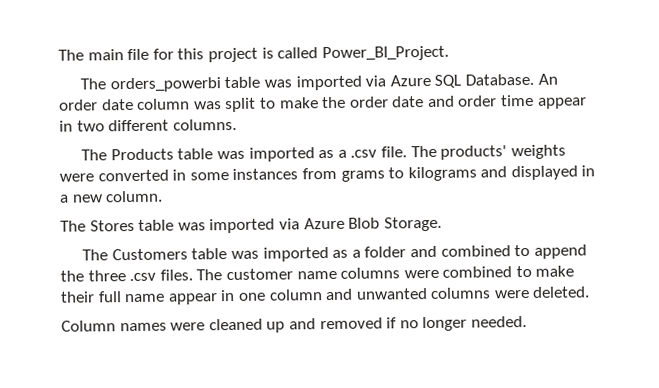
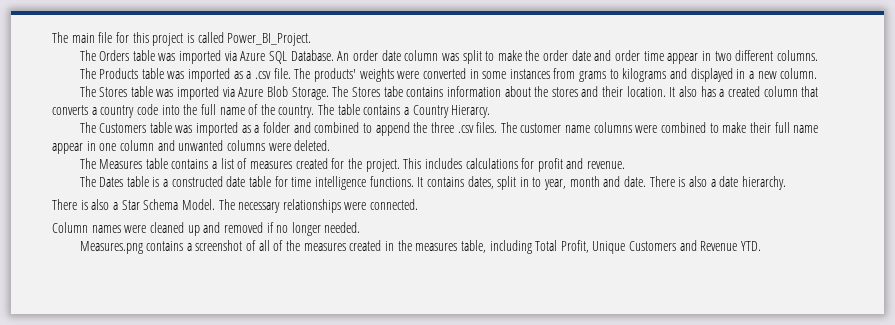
[109,77,221,93] orders_powerbi -> [99,50,130,61] Orders
(442, 224) none -> [332,86,819,97] [52,104,491,118] The Stores tabe contains information about the stores and their location. It also has a created column that converts a country code into the full name of the country. The table contains a Country Hierarcy.
(591, 292) none -> [79,158,626,172] [79,176,786,190] [52,199,419,213] // The Measures table contains a list of measures created for the project. This includes calculations for profit and revenue. // The Dates table is a constructed date table for time intelligence functions. It contains dates, split in to year, month and date. There is also a date hierarchy. // There is also a Star Schema Model. The necessary relationships were connected.
(527, 322) none -> [79,240,762,254] // Measures.png contains a screenshot of all of the measures created in the measures table, including Total Profit, Unique Customers and Revenue YTD.

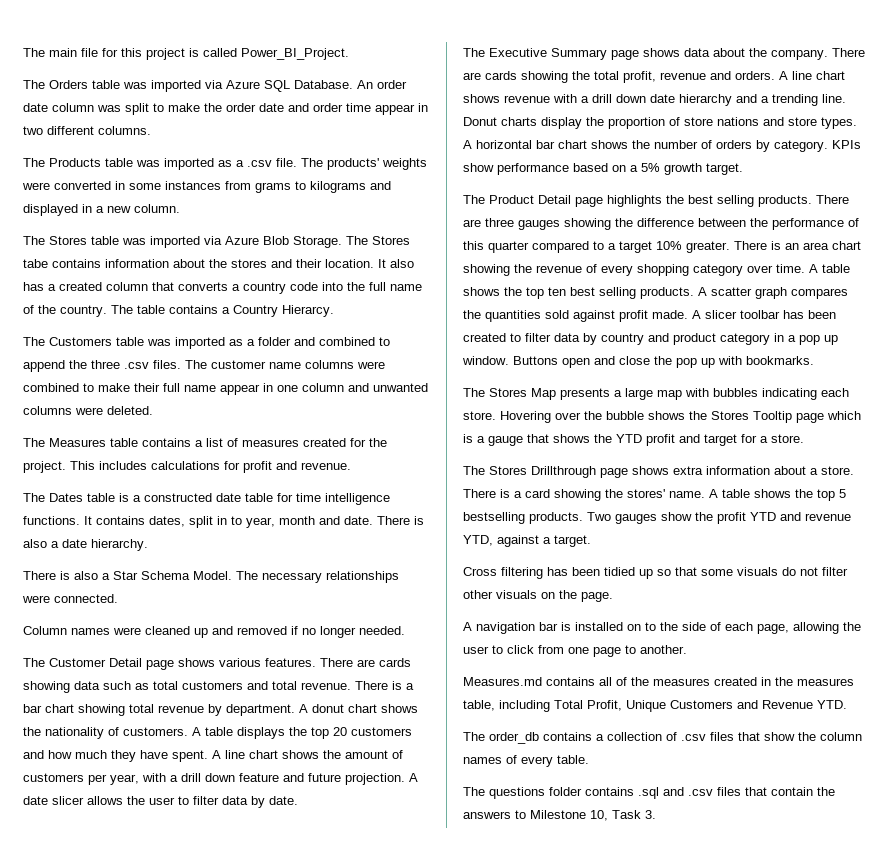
[79,240,257,254] Measures.png contains a screenshot of -> [23,658,411,670] [23,681,414,693] [23,704,418,716] [23,727,412,739] [23,750,403,762] [23,773,418,785] [23,796,298,808] [463,48,865,60] [463,71,845,83] [463,94,846,106] [463,117,857,129] [463,140,861,152] [463,163,743,175] [463,195,849,207] [463,218,859,230] [463,241,861,253] [463,264,850,276] [463,287,848,299] [463,310,836,322] [463,333,838,345] [462,356,814,368] [463,388,849,400] [463,411,861,423] [463,434,804,446] [463,466,854,478] [463,489,846,501] [463,512,851,524] [463,535,591,547] [463,567,848,579] [463,590,613,602] [463,622,861,634] [463,645,687,657] [463,677,595,686] The Customer Detail page shows various features. There are cards showing data such as total customers and total revenue. There is a bar chart showing total revenue by department. A donut chart shows the nationality of customers. A table displays the top 20 customers and how much they have spent. A line chart shows the amount of customers per year, with a drill down feature and future projection. A date slicer allows the user to filter data by date. // The Executive Summary page shows data about the company. There are cards showing the total profit, revenue and orders. A line chart shows revenue with a drill down date hierarchy and a trending line. Donut charts display the proportion of store nations and store types. A horizontal bar chart shows the number of orders by category. KPIs show performance based on a 5% growth target. // The Product Detail page highlights the best selling products. There are three gauges showing the difference between the performance of this quarter compared to a target 10% greater. There is an area chart showing the revenue of every shopping category over time. A table shows the top ten best selling products. A scatter graph compares the quantities sold against profit made. A slicer toolbar has been created to filter data by country and product category in a pop up window. Buttons open and close the pop up with bookmarks. // The Stores Map presents a large map with bubbles indicating each store. Hovering over the bubble shows the Stores Tooltip page which is a gauge that shows the YTD profit and target for a store. // The Stores Drillthrough page shows extra information about a store. There is a card showing the stores' name. A table shows the top 5 bestselling products. Two gauges show the profit YTD and revenue YTD, against a target. // Cross filtering has been tidied up so that some visuals do not filter other visuals on the page. // A navigation bar is installed on to the side of each page, allowing the user to click from one page to another. // Measures.md contains
(762, 246) none -> [463,732,862,744] [463,755,589,767] [463,787,835,799] [463,810,656,821] // The order_db contains a collection of .csv files that show the column names of every table. // The questions folder contains .sql and .csv files that contain the answers to Milestone 10, Task 3.

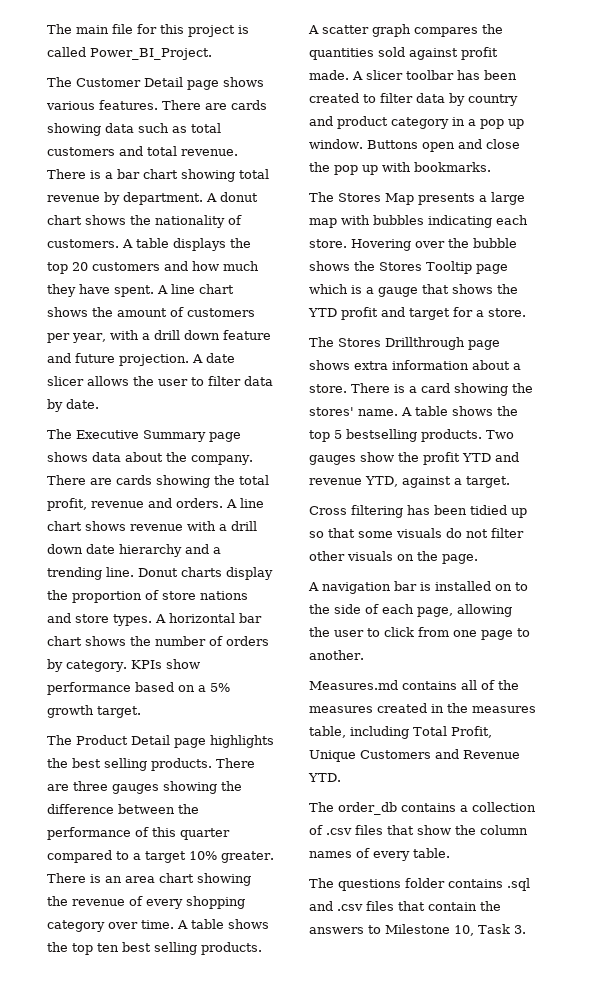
[23,80,407,92] [23,103,428,115] [23,126,151,135] [23,158,427,170] [22,181,391,193] [23,204,180,216] [23,236,410,248] [23,259,414,268] [23,282,422,294] [23,305,334,317] [23,337,390,349] [23,360,385,372] [23,383,428,395] [23,406,153,415] [23,438,387,447] [23,461,351,473] [23,493,390,505] [23,516,424,528] [23,539,148,551] [23,571,399,583] [22,594,118,603] [23,626,405,638] // The Orders table was imported via Azure SQL Database. An order date column was split to make the order date and order time appear in two different columns. // The Products table was imported as a .csv file. The products' weights were converted in some instances from grams to kilograms and displayed in a new column. // The Stores table was imported via Azure Blob Storage. The Stores tabe contains information about the stores and their location. It also has a created column that converts a country code into the full name of the country. The table contains a Country Hierarcy. // The Customers table was imported as a folder and combined to append the three .csv files. The customer name columns were combined to make their full name appear in one column and unwanted columns were deleted. // The Measures table contains a list of measures created for the project. This includes calculations for profit and revenue. // The Dates table is a constructed date table for time intelligence functions. It contains dates, split in to year, month and date. There is also a date hierarchy. // There is also a Star Schema Model. The necessary relationships were connected. // Column names were cleaned up and removed if no longer needed. -> (212, 54) none

